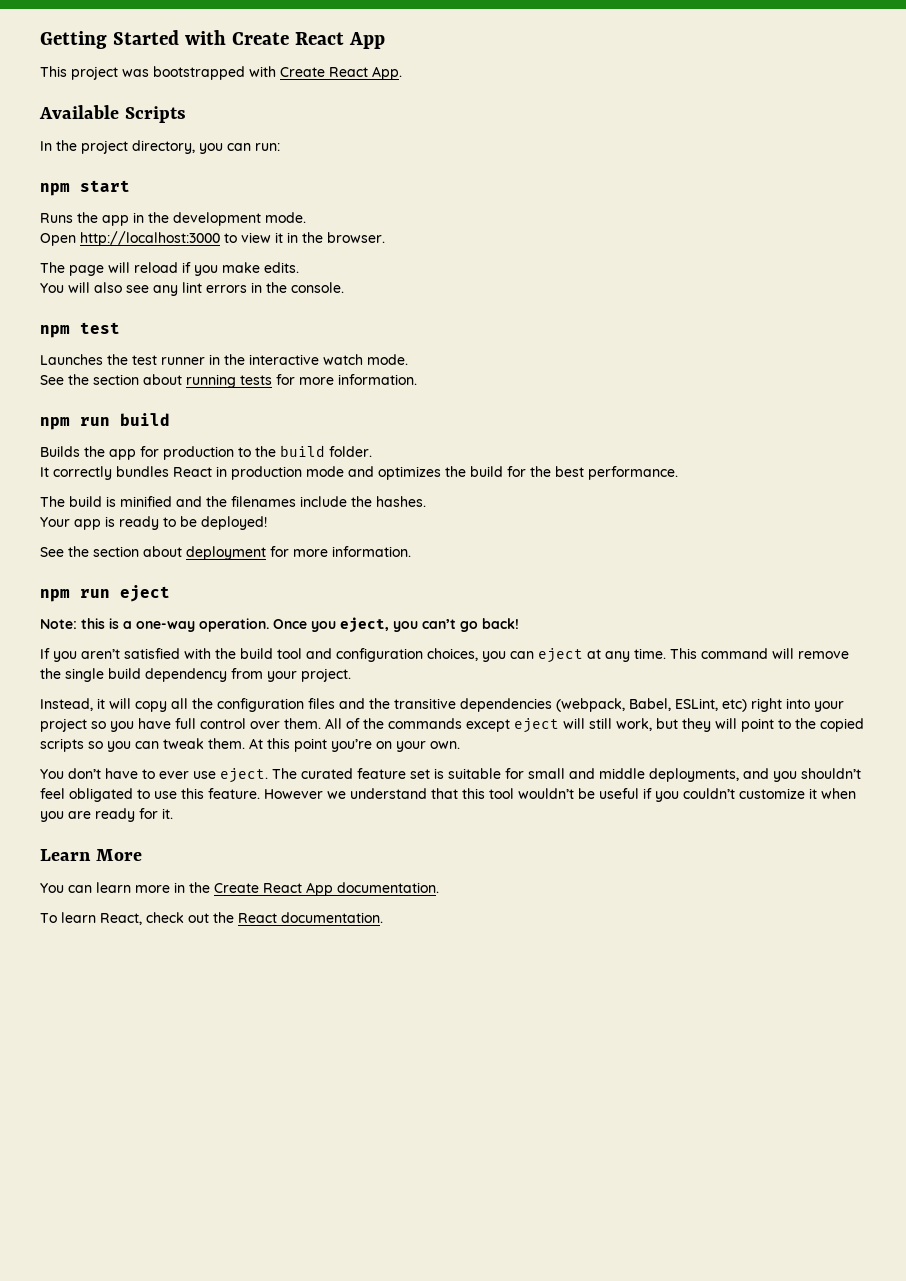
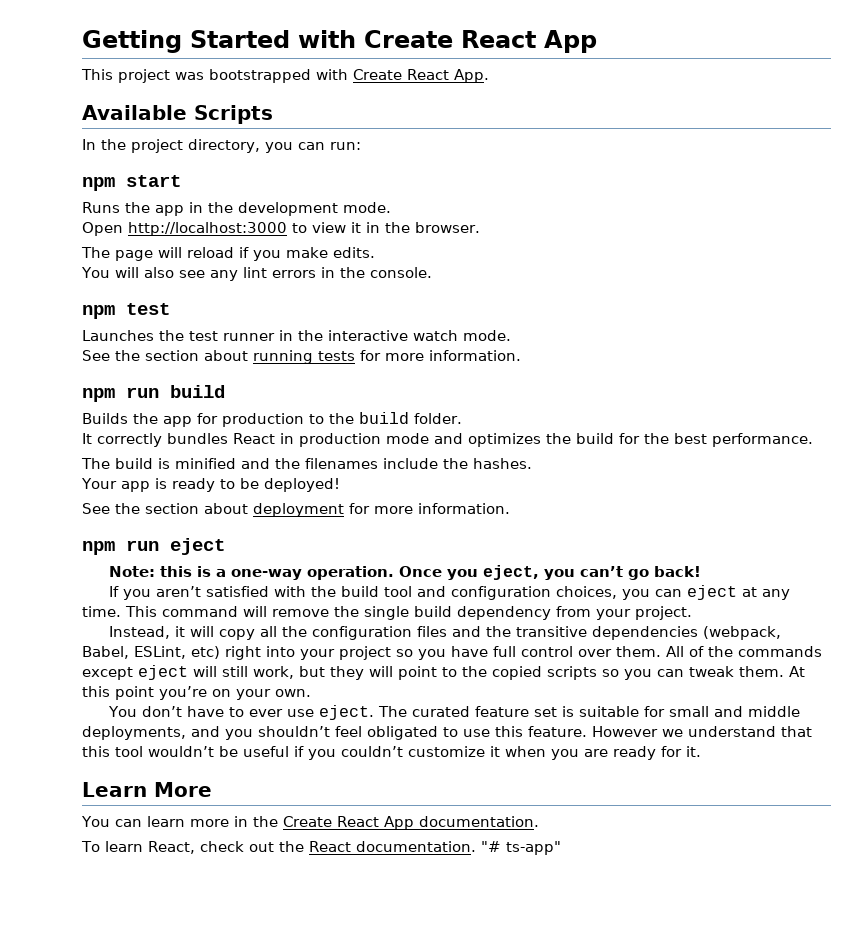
(383, 917) none -> [480,841,561,855] "# ts-app"

